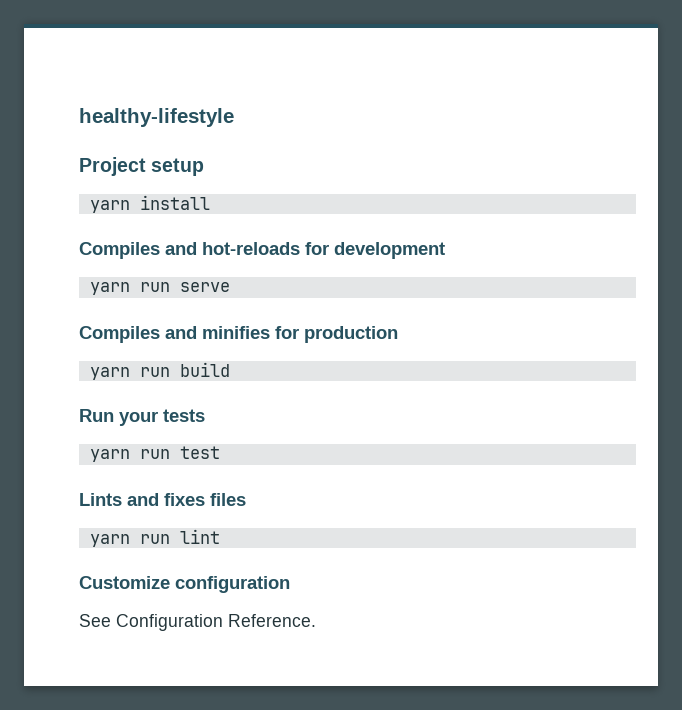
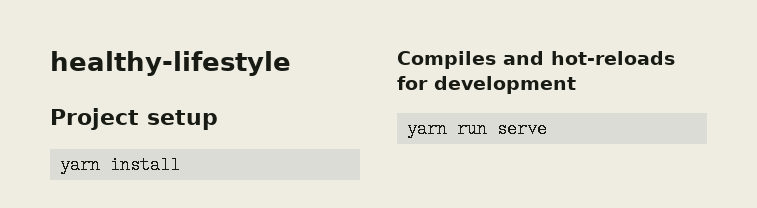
[79,326,398,343] [89,362,230,380] [79,409,205,426] [89,446,220,462] [79,493,246,506] [89,529,220,547] [79,576,290,593] [79,614,316,631] // Compiles and minifies for production // yarn run build // Run your tests // yarn run test // Lints and fixes files // yarn run lint // Customize configuration // See Configuration Reference. -> (547, 129) none

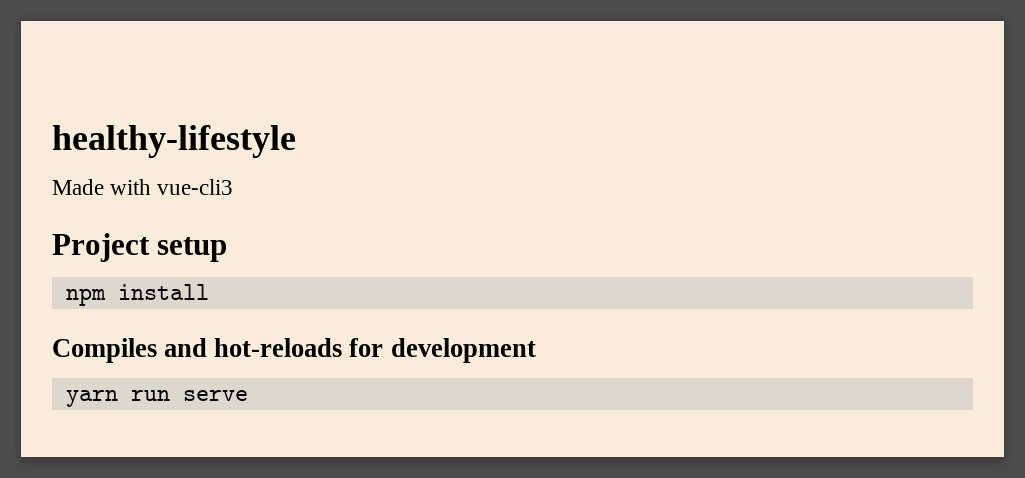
(291, 63) none -> [52,179,234,195] // Made with vue-cli3
[59,156,100,174] yarn -> [65,288,106,306] npm

